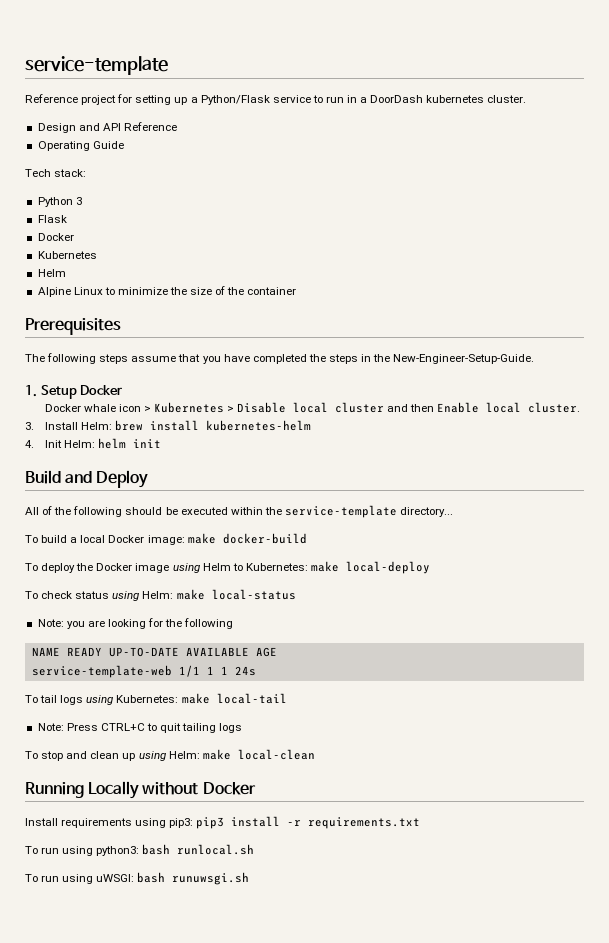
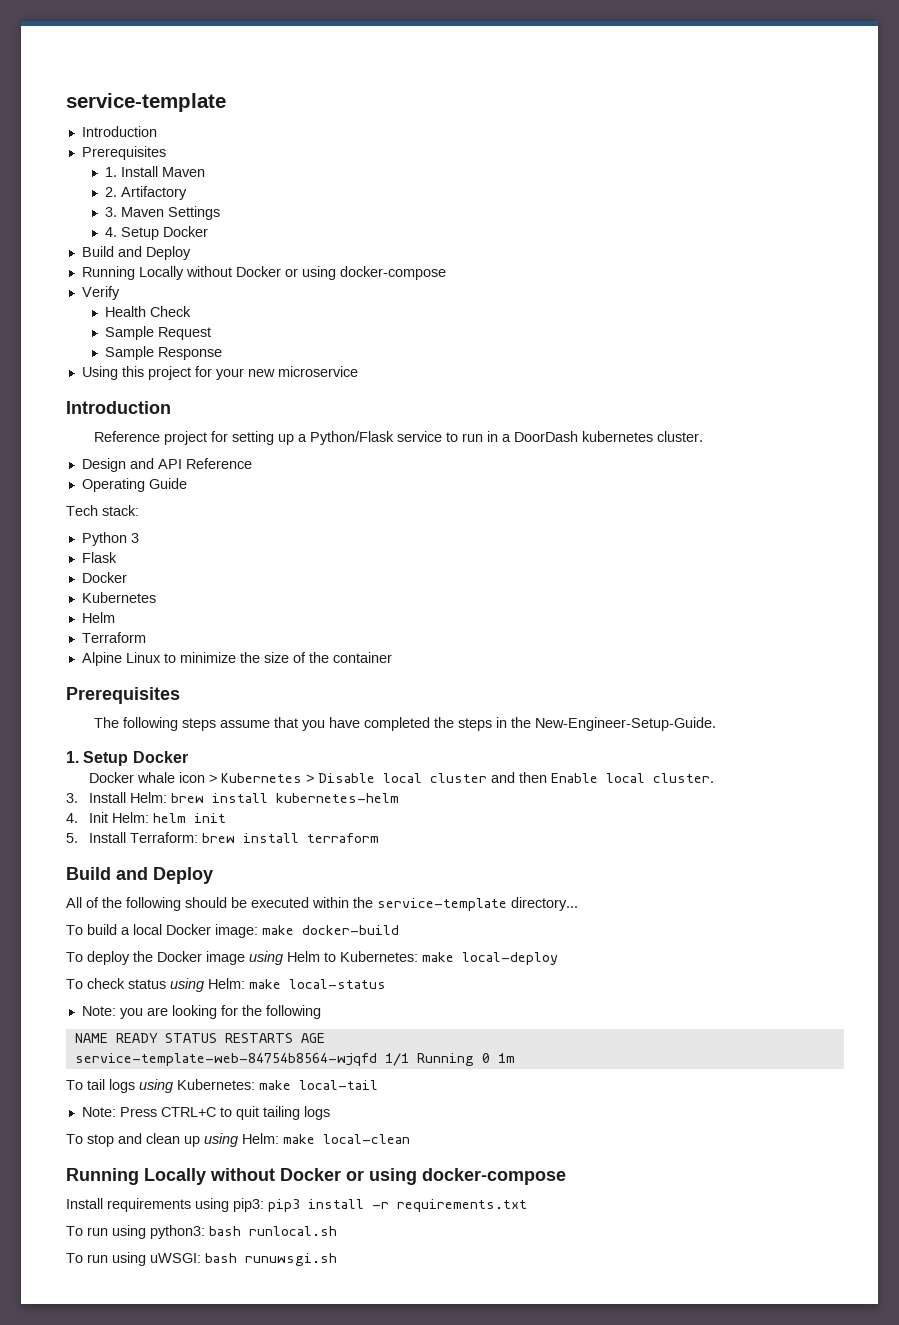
[25,56,168,75] service-template -> [66,93,226,112] [81,126,157,137] [81,146,166,160] [104,166,205,177] [104,186,187,200] [104,206,220,220] [104,226,208,240] [81,246,191,260] [81,266,446,280] [81,286,120,300] [104,306,191,317] [104,326,211,340] [104,346,222,360] [81,366,358,380] [66,401,171,414] service-template // Introduction // Prerequisites // 1. Install Maven // 2. Artifactory // 3. Maven Settings // 4. Setup Docker // Build and Deploy // Running Locally without Docker or using docker-compose // Verify // Health Check // Sample Request // Sample Response // Using this project for your new microservice // Introduction
(66, 273) none -> [81,632,146,643] // Terraform
(161, 443) none -> [66,832,379,843] // 5. Install Terraform: brew install terraform
[108,647,249,657] UP-TO-DATE AVAILABLE -> [164,1033,293,1043] STATUS RESTARTS
[31,665,256,678] service-template-web 1/1 1 1 24s -> [74,1053,515,1066] service-template-web-84754b8564-wjqfd 1/1 Running 0 1m
(256, 788) none -> [346,1168,566,1185] or using docker-compose

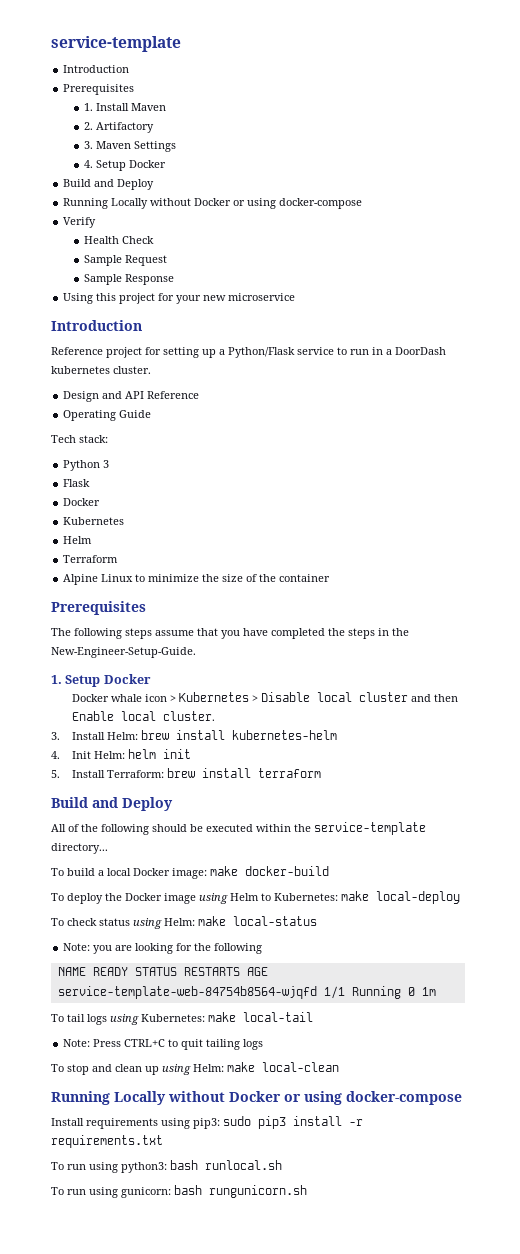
(264, 1205) none -> [223,1116,251,1126] sudo
[150,1253,337,1266] uWSGI: bash runuwsgi.sh -> [121,1185,307,1198] gunicorn: bash rungunicorn.sh

